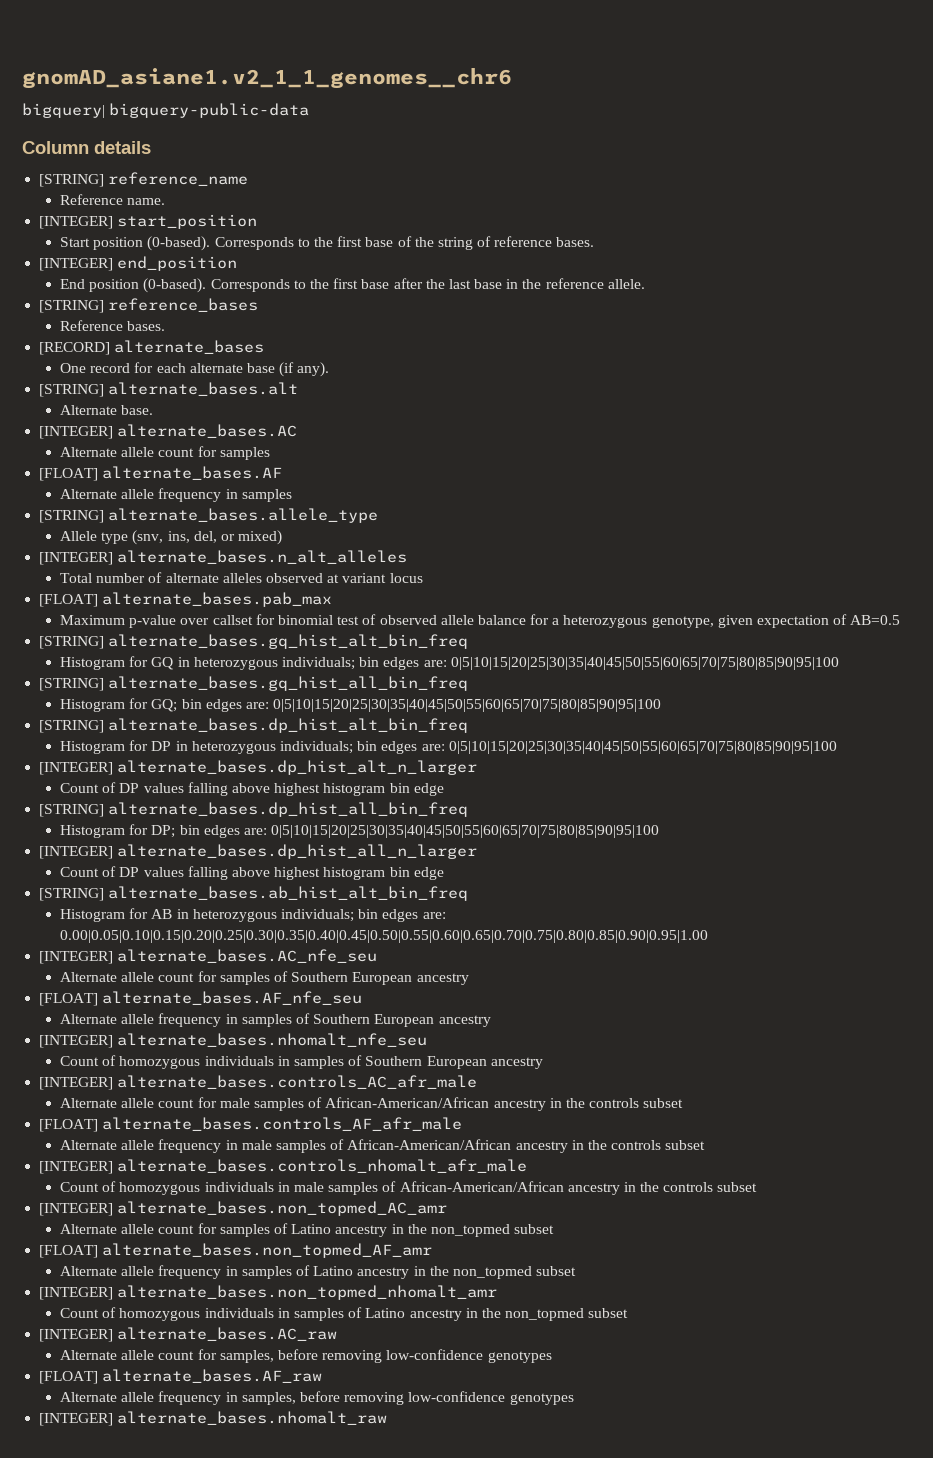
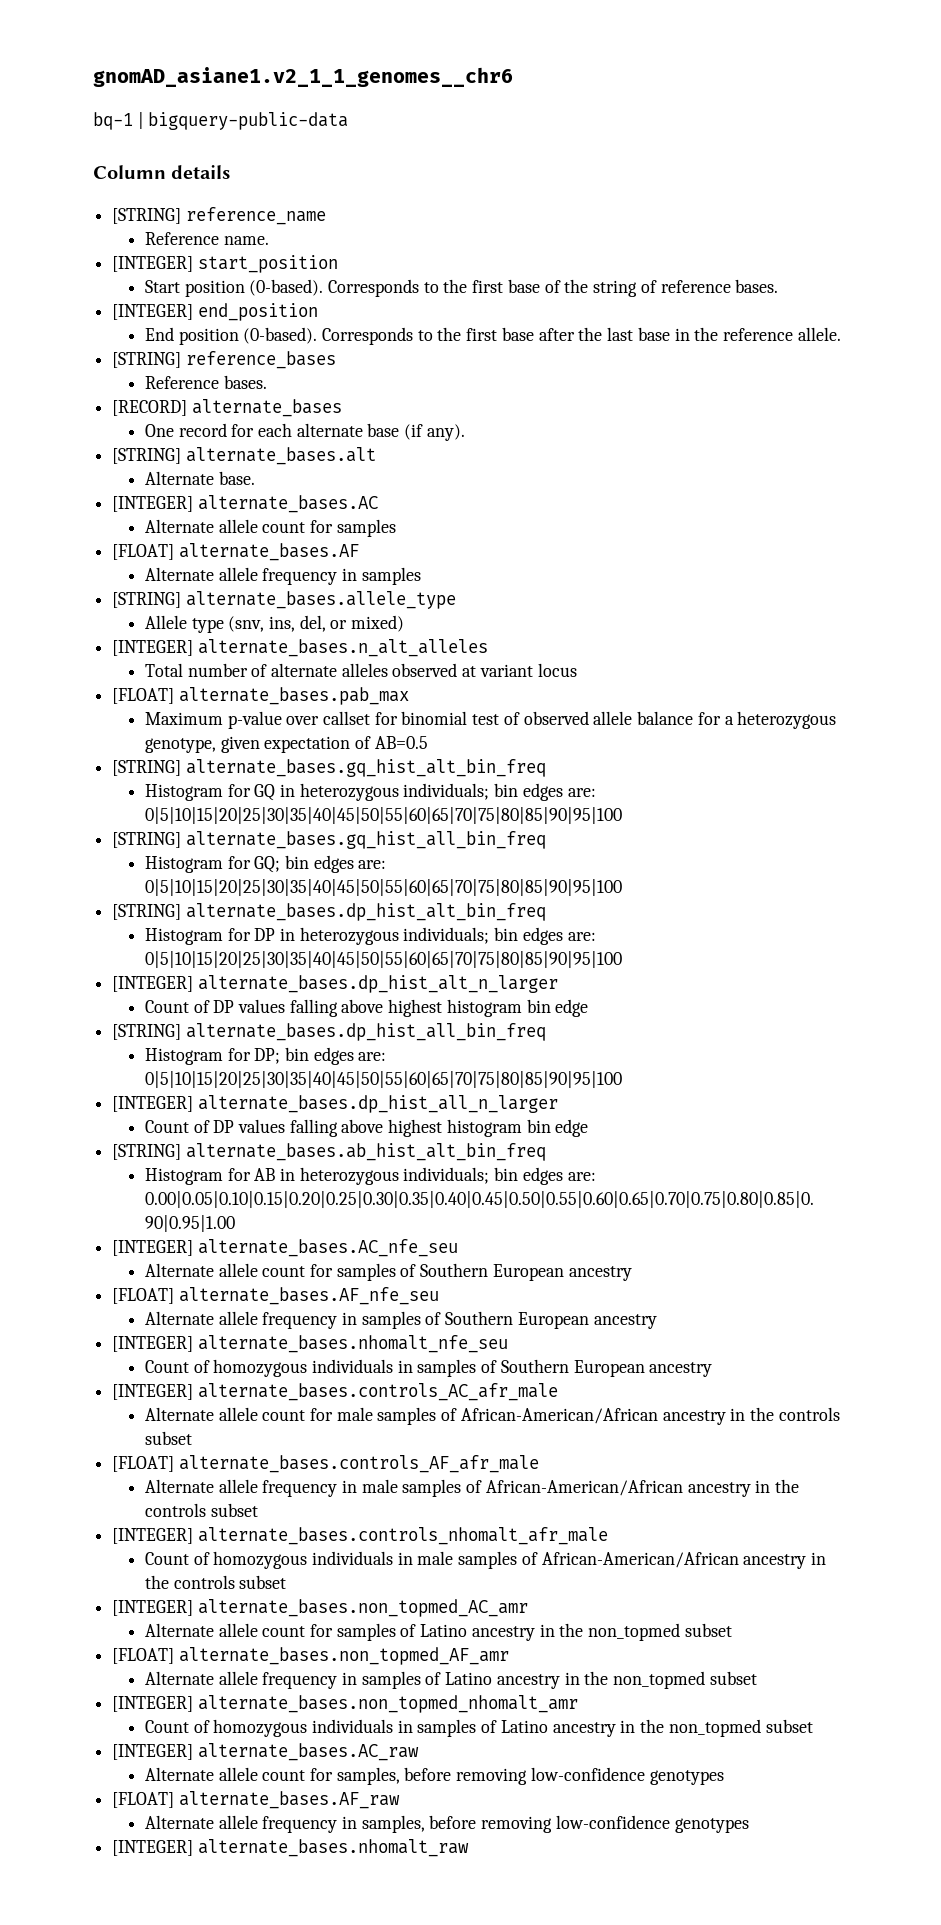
[22,103,105,118] bigquery| -> [93,112,144,130] bq-1 |

